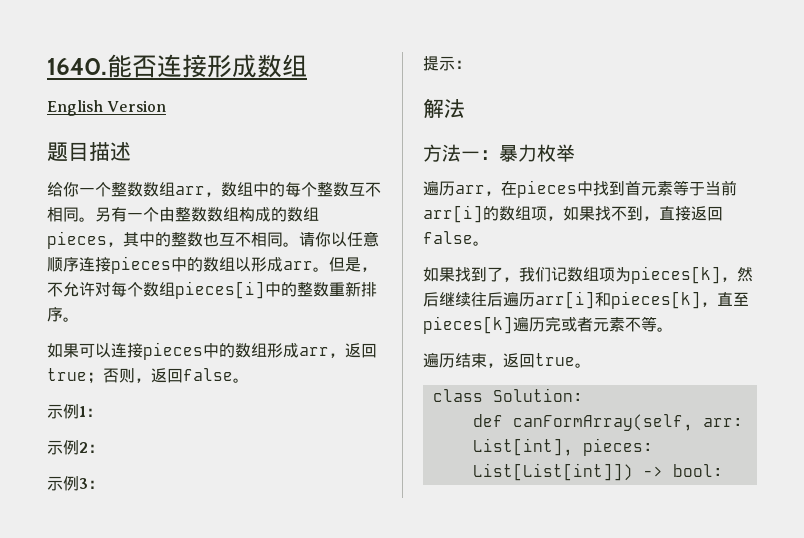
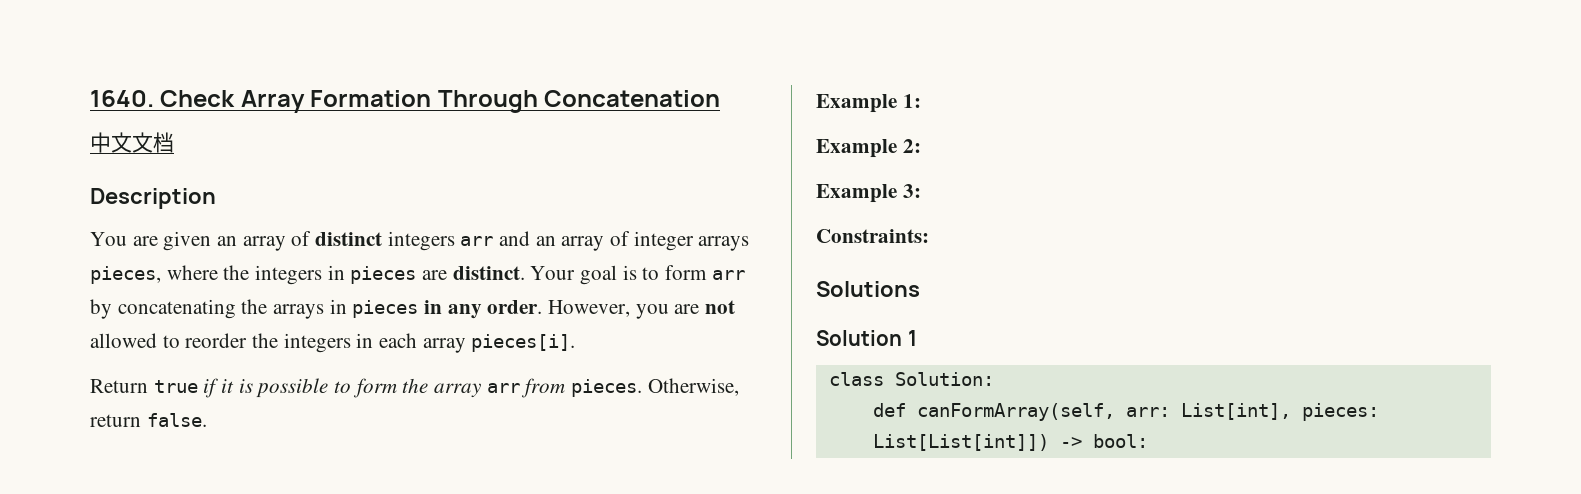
[107,54,307,78] [47,100,167,116] [47,142,131,162] [47,181,381,197] [47,207,319,222] [47,231,379,249] [47,256,377,274] [47,281,377,299] [47,307,79,322] [47,342,377,360] [47,368,249,384] [47,404,102,419] [47,440,104,455] [47,476,104,491] [423,56,471,71] [423,98,465,118] [423,144,575,162] [423,180,737,198] [423,205,723,223] [423,231,489,246] [423,266,753,284] [423,291,749,309] [423,316,673,334] [423,353,591,368] 能否连接形成数组 // English Version // 题目描述 // 给你一个整数数组arr，数组中的每个整数互不相同。另有一个由整数数组构成的数组pieces，其中的整数也互不相同。请你以任意顺序连接pieces中的数组以形成arr。但是，不允许对每个数组pieces[i]中的整数重新排序。 // 如果可以连接pieces中的数组形成arr，返回true；否则，返回false。 // 示例1： // 示例2： // 示例3： // 提示： // 解法 // 方法一：暴力枚举 // 遍历arr，在pieces中找到首元素等于当前arr[i]的数组项，如果找不到，直接返回false。 // 如果找到了，我们记数组项为pieces[k]，然后继续往后遍历arr[i]和pieces[k]，直至pieces[k]遍历完或者元素不等。 // 遍历结束，返回true。 -> [160,90,721,113] [90,132,174,153] [90,188,216,209] [90,231,750,251] [90,265,745,285] [90,299,736,319] [90,333,576,353] [90,378,739,398] [90,413,207,427] [816,94,921,113] [816,139,921,158] [816,184,921,203] [816,229,929,243] [816,281,920,297] [816,330,917,346] Check Array Formation Through Concatenation // 中文文档 // Description // You are given an array of distinct integers arr and an array of integer arrays pieces, where the integers in pieces are distinct. Your goal is to form arr by concatenating the arrays in pieces in any order. However, you are not allowed to reorder the integers in each array pieces[i]. // Return true if it is possible to form the array arr from pieces. Otherwise, return false. // Example 1: // Example 2: // Example 3: // Constraints: // Solutions // Solution 1

